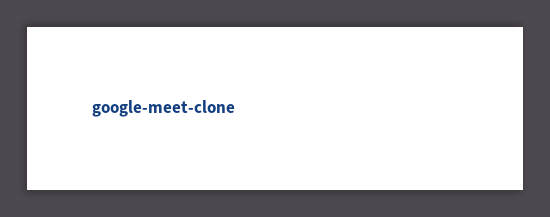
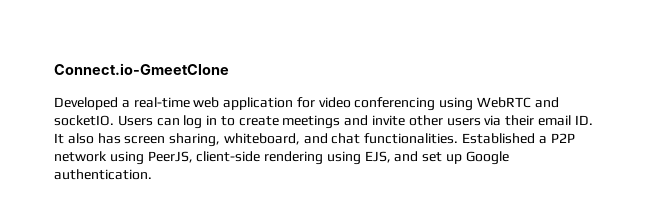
[92,100,235,117] google-meet-clone -> [54,63,229,75] [54,97,559,111] [54,115,593,129] [54,133,575,147] [54,151,509,165] [54,169,152,180] Connect.io-GmeetClone // Developed a real-time web application for video conferencing using WebRTC and socketIO. Users can log in to create meetings and invite other users via their email ID. It also has screen sharing, whiteboard, and chat functionalities. Established a P2P network using PeerJS, client-side rendering using EJS, and set up Google authentication.

